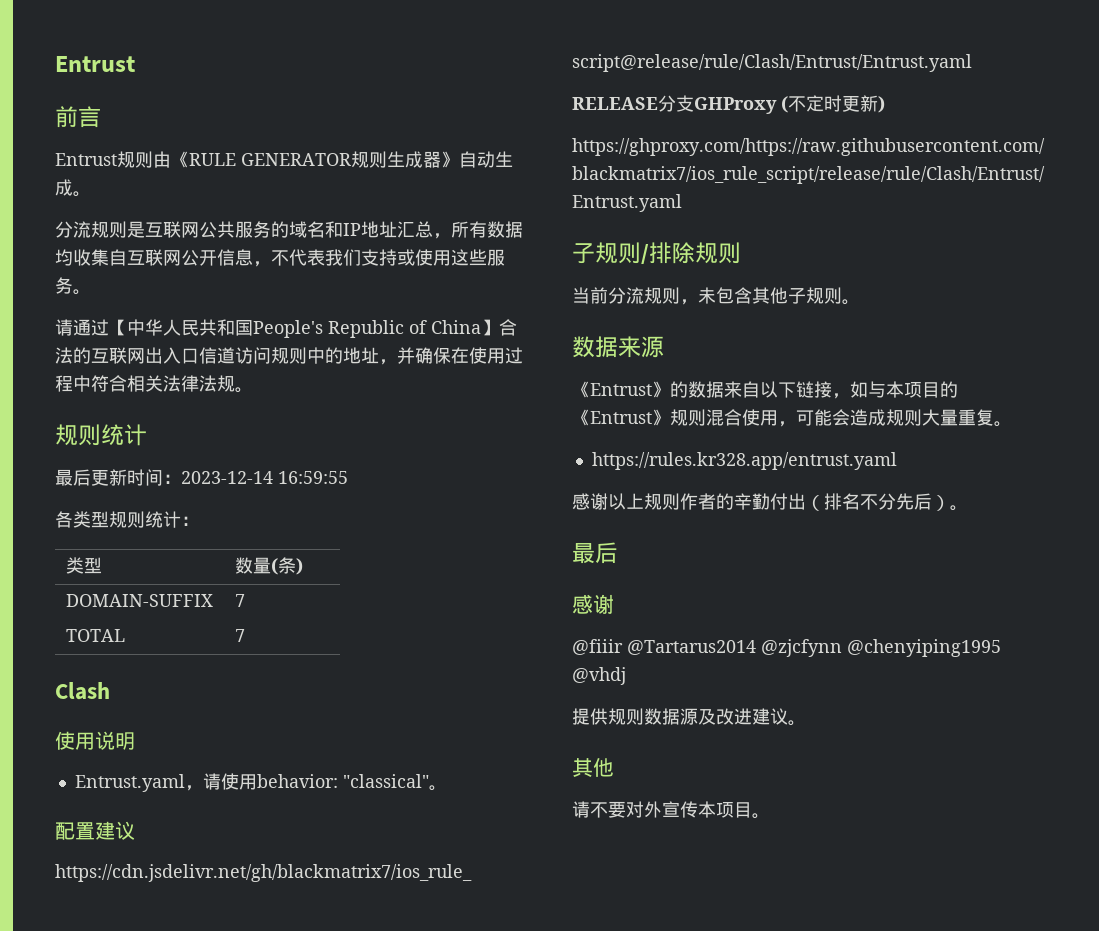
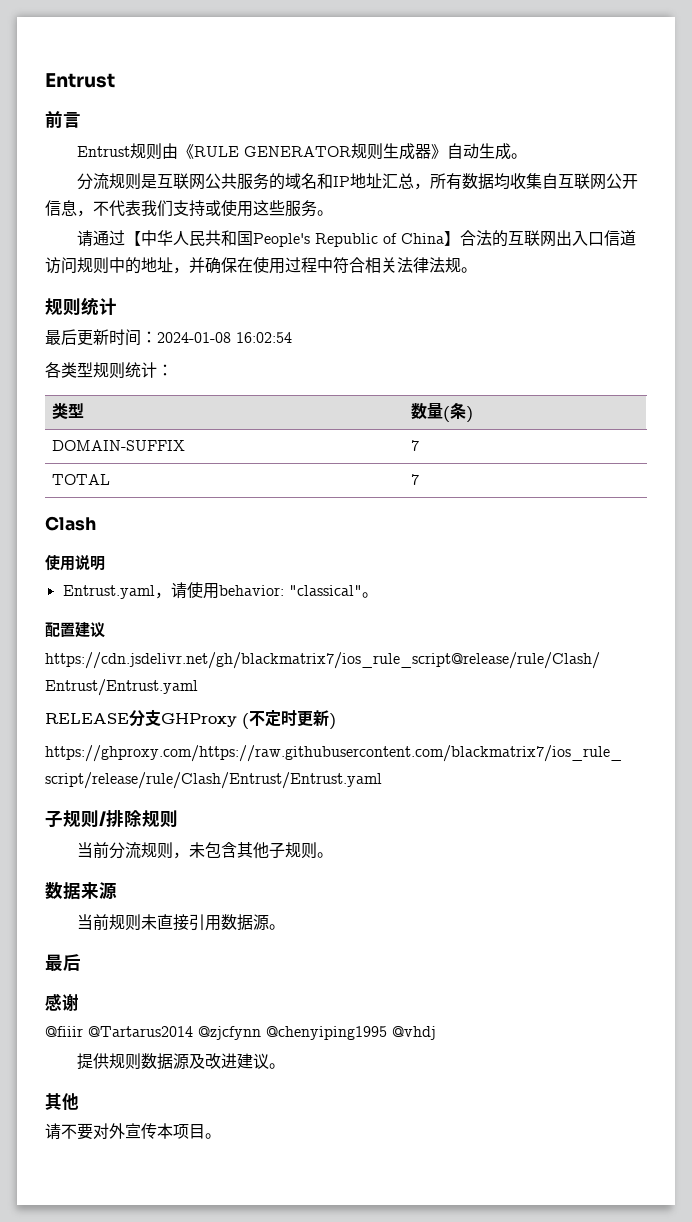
[181,471,348,484] 2023-12-14 16:59:55 -> [157,332,292,343] 2024-01-08 16:02:54
[572,381,958,399] [572,409,1012,427] [591,452,897,470] [572,493,950,511] 《Entrust》的数据来自以下链接，如与本项目的《Entrust》规则混合使用，可能会造成规则大量重复。 // https://rules.kr328.app/entrust.yaml // 感谢以上规则作者的辛勤付出（排名不分先后） -> [76,914,269,931] 当前规则未直接引用数据源

